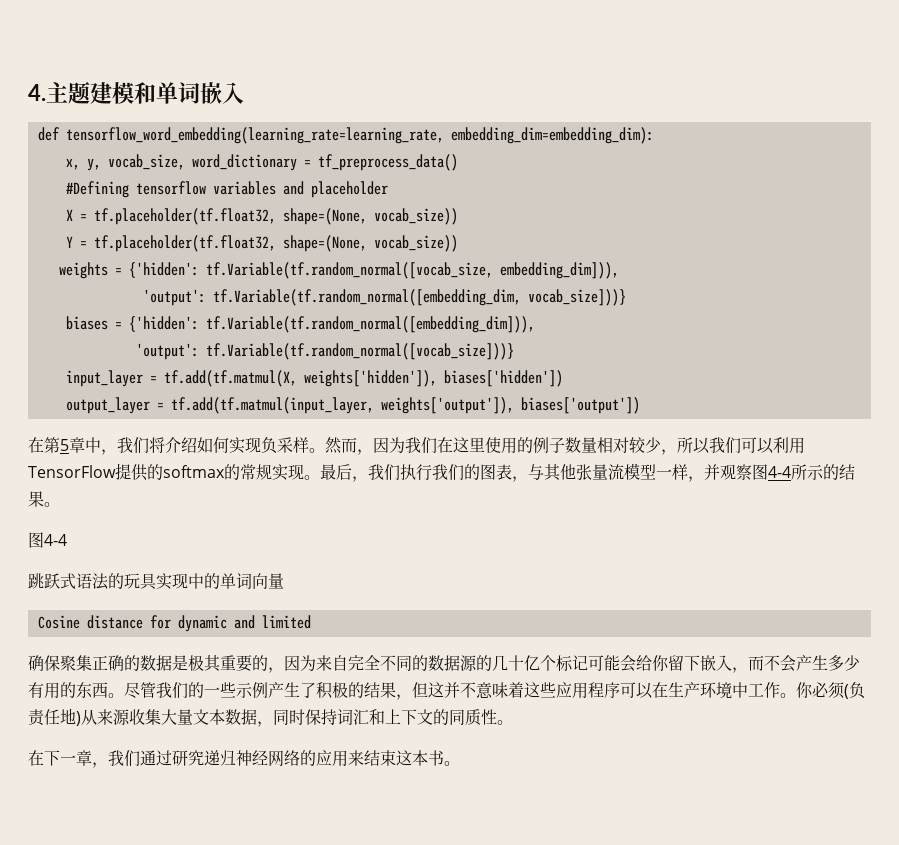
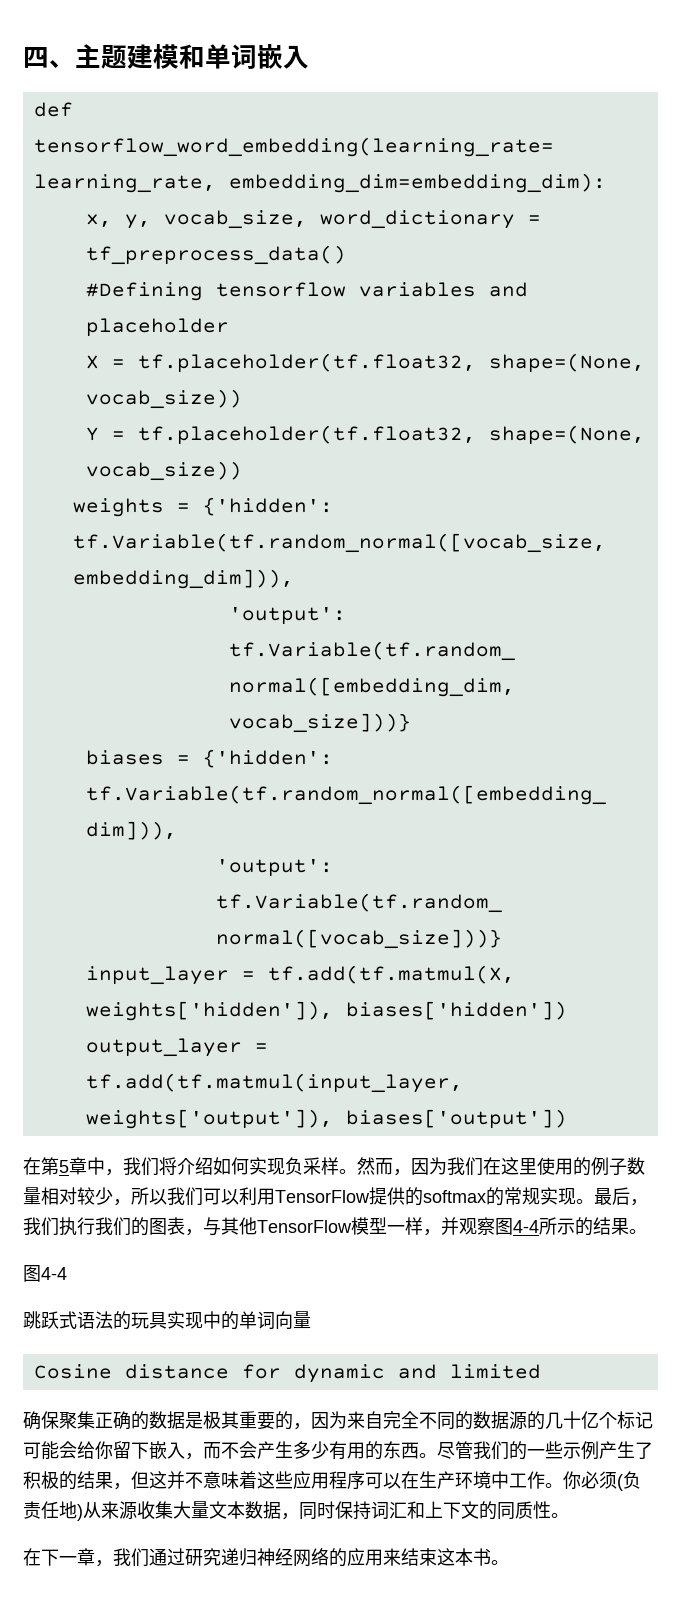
[28,84,46,101] 4. -> [23,47,75,68] 四、
[575,464,624,480] 张量流 -> [257,1220,352,1233] TensorFlow

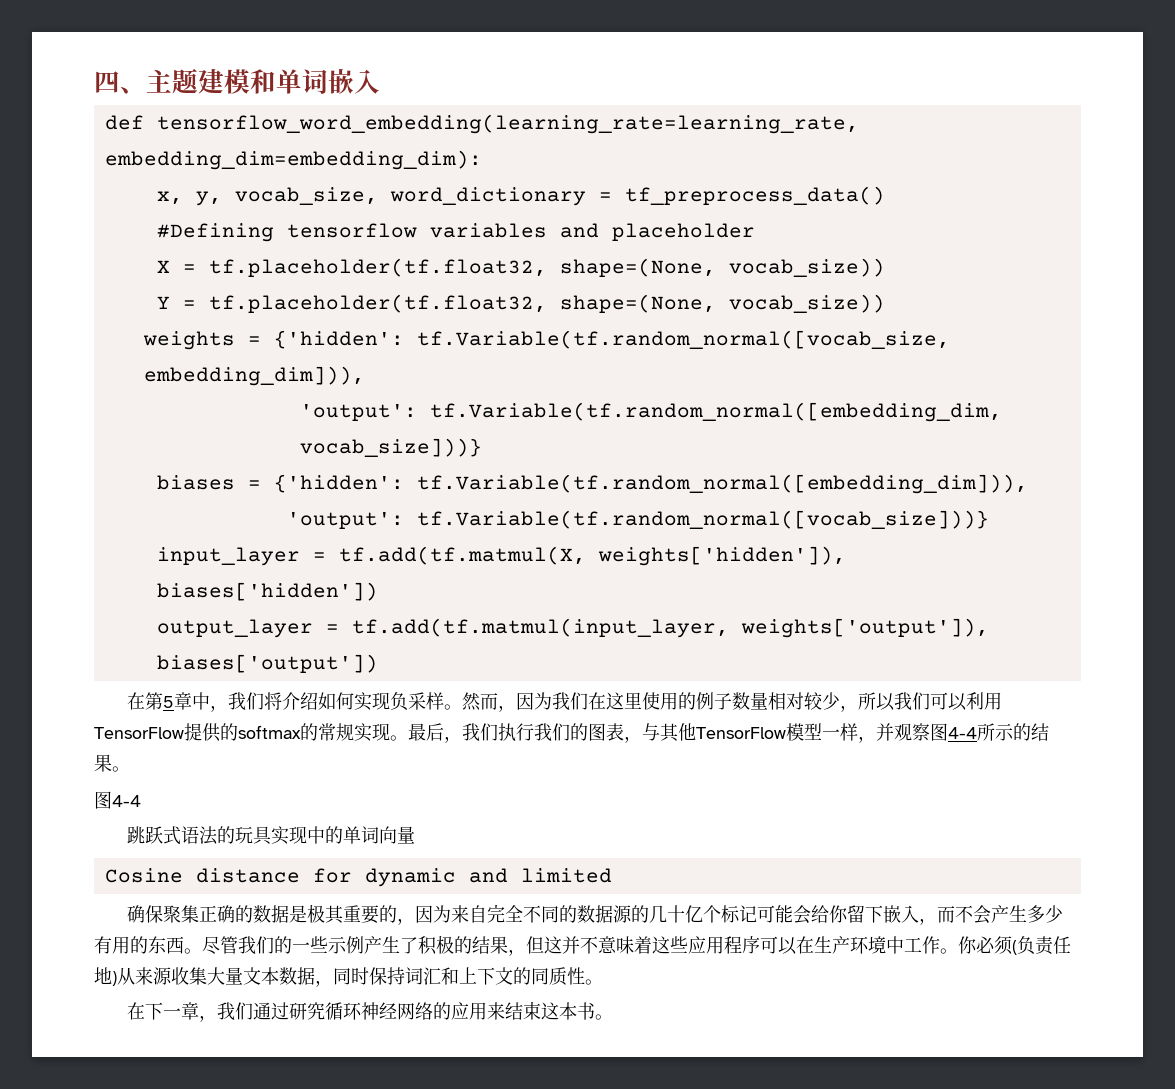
[221,1548,257,1566] 递归 -> [325,1002,363,1020] 循环

